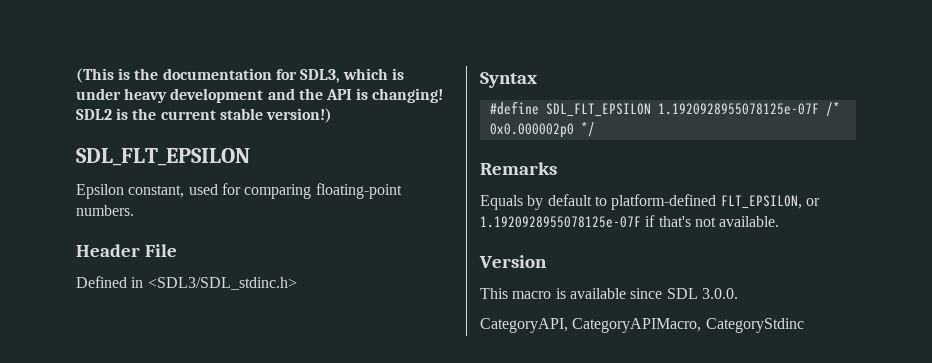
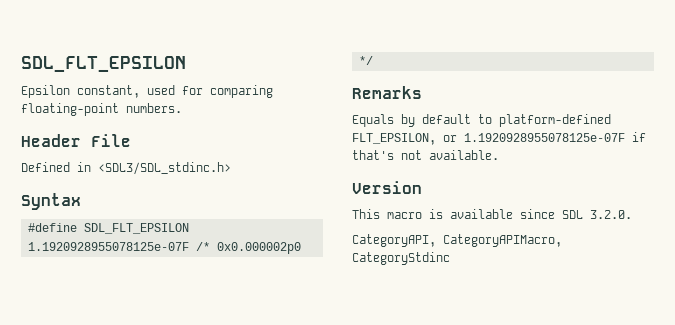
[76,68,405,83] [76,88,444,103] [76,108,332,123] (This is the documentation for SDL3, which is under heavy development and the API is changing! SDL2 is the current stable version!) // -> (21, 64) none
[701,288,738,299] 3.0.0. -> [590,210,632,219] 3.2.0.

